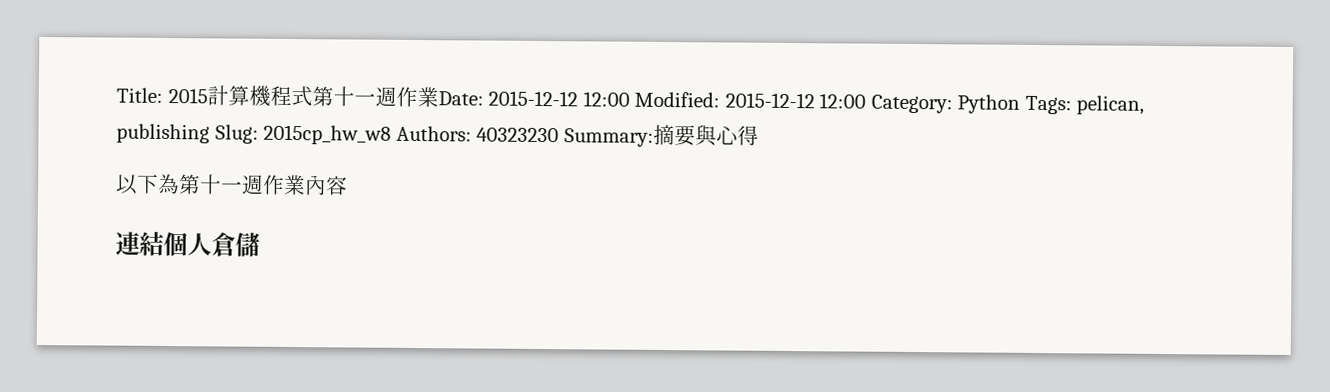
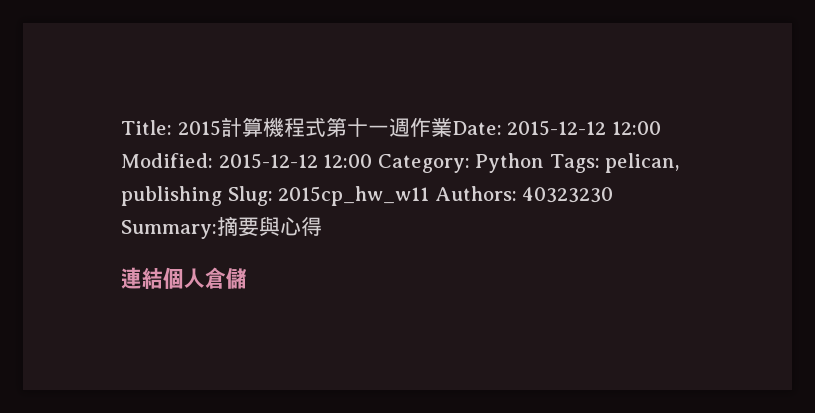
[263,124,392,145] 2015cp_hw_w8 -> [278,186,430,206] 2015cp_hw_w11
[115,173,348,196] // 以下為第十一週作業內容 -> (322, 226) none

